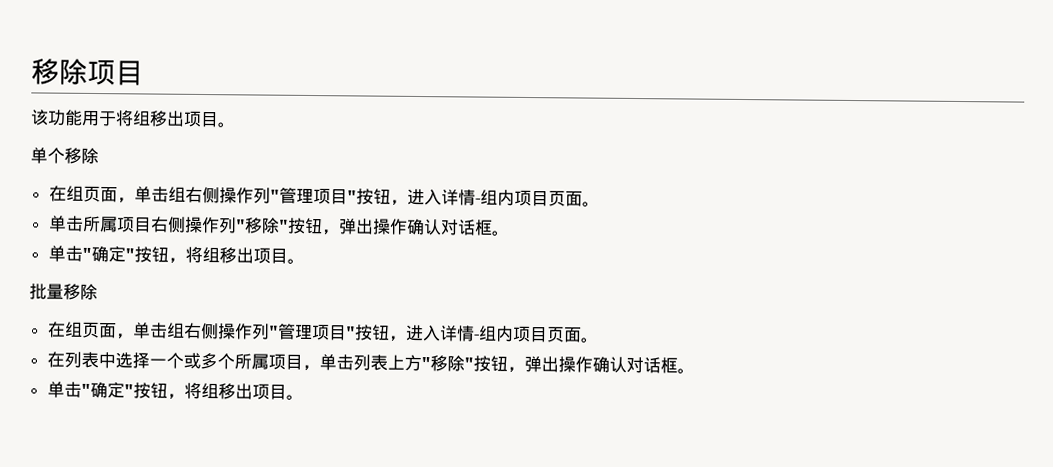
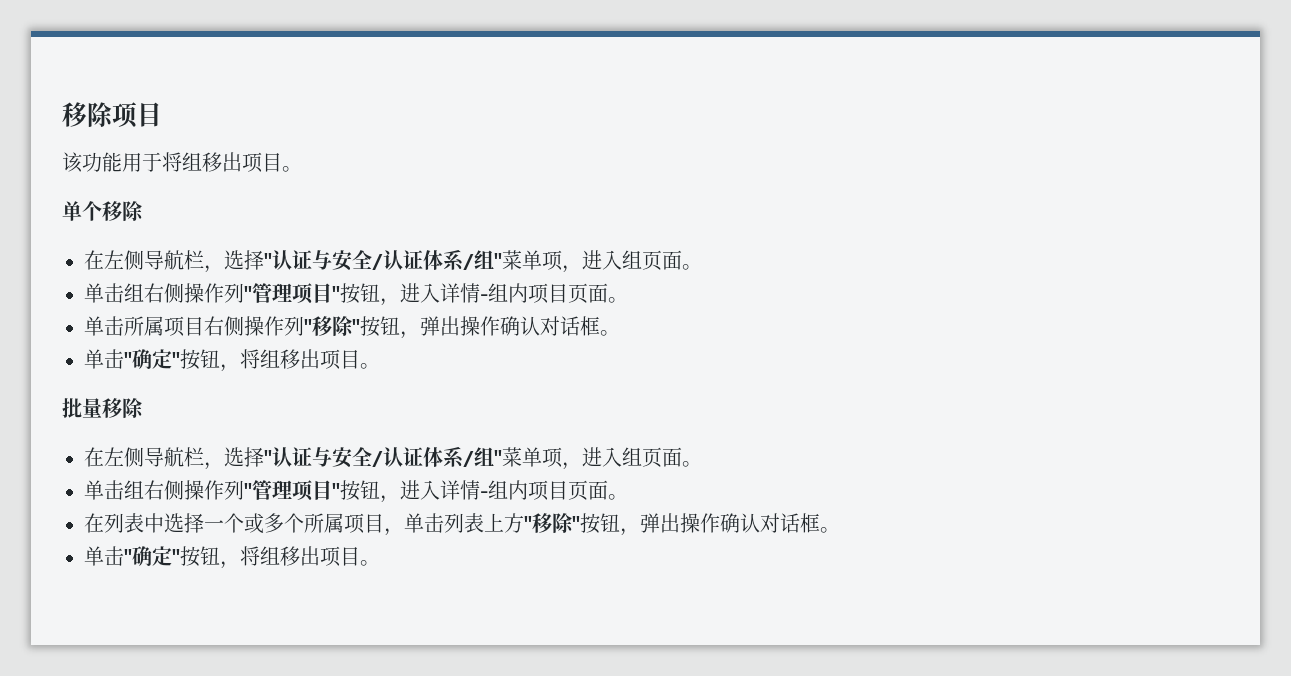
[65,185,135,204] 组页面， -> [104,249,702,273] 左侧导航栏，选择"认证与安全/认证体系/组"菜单项，进入组页面。 //
[64,321,134,340] 组页面， -> [104,446,702,470] 左侧导航栏，选择"认证与安全/认证体系/组"菜单项，进入组页面。 //

